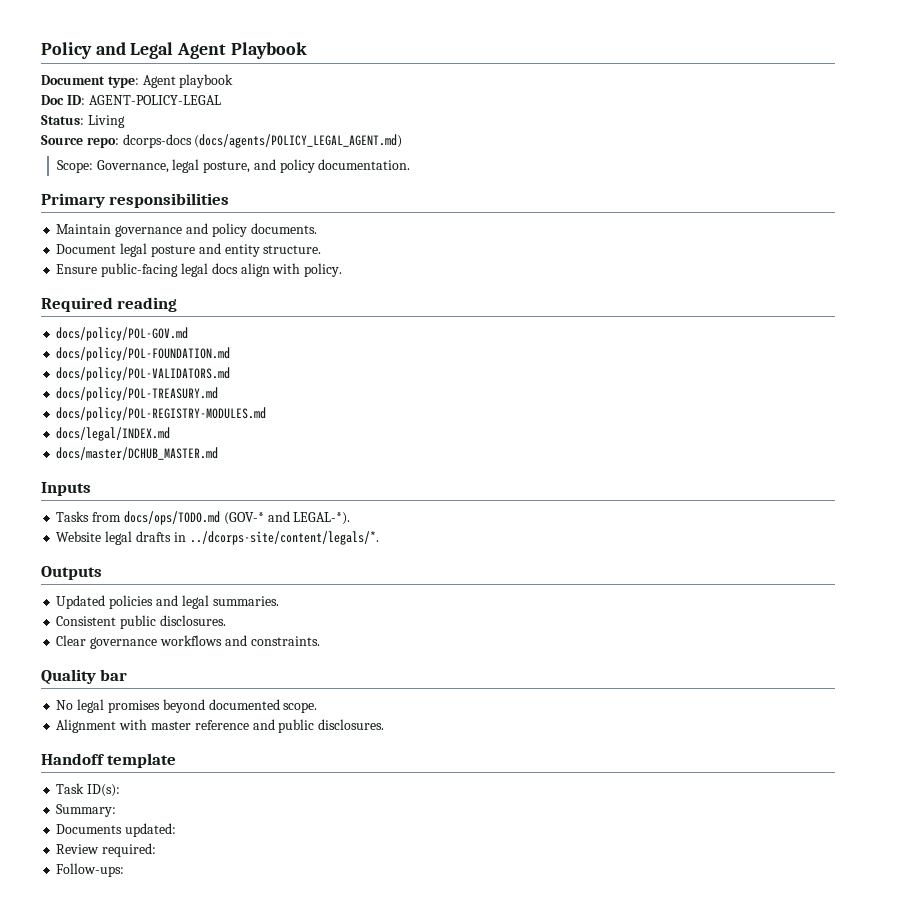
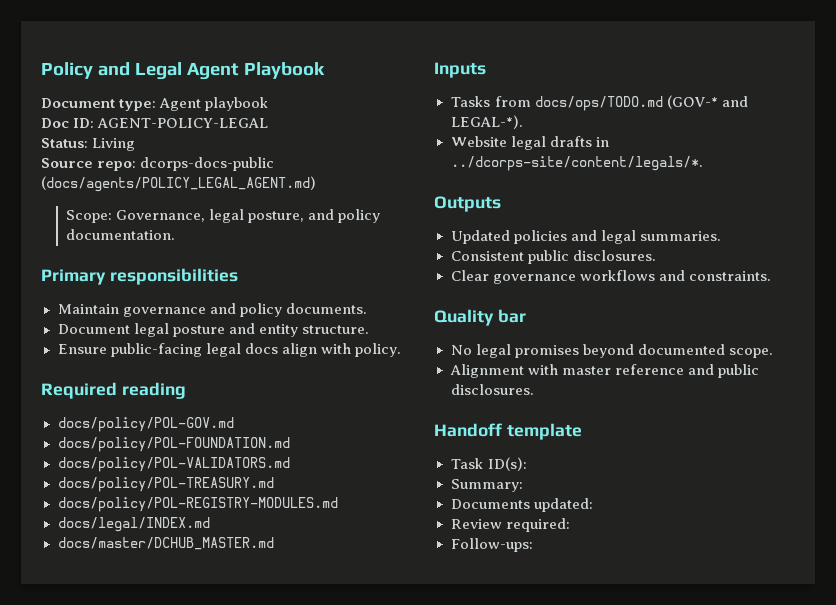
[122,134,192,148] dcorps-docs -> [140,157,275,171] dcorps-docs-public

